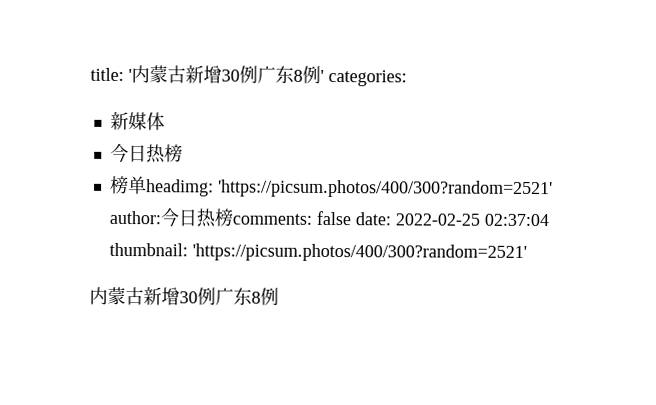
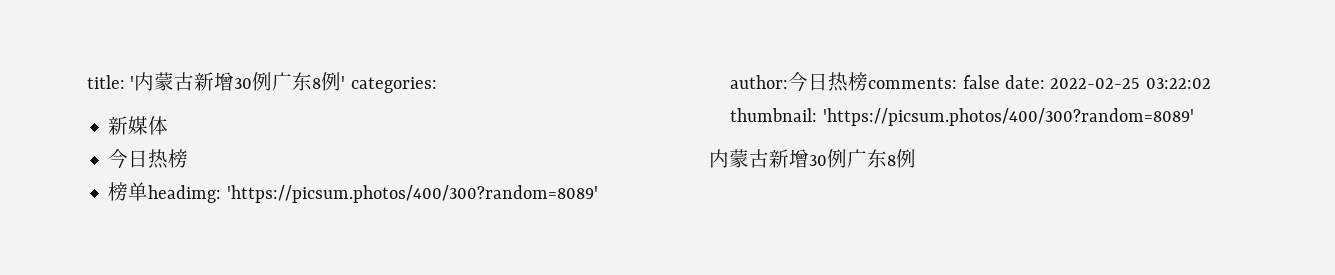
[217,179,553,199] 'https://picsum.photos/400/300?random=2521' -> [226,185,598,203] 'https://picsum.photos/400/300?random=8089'
[483,213,549,227] [108,242,527,262] 02:37:04 thumbnail: 'https://picsum.photos/400/300?random=2521' -> [1145,78,1211,89] [730,108,1194,126] 03:22:02 thumbnail: 'https://picsum.photos/400/300?random=8089'

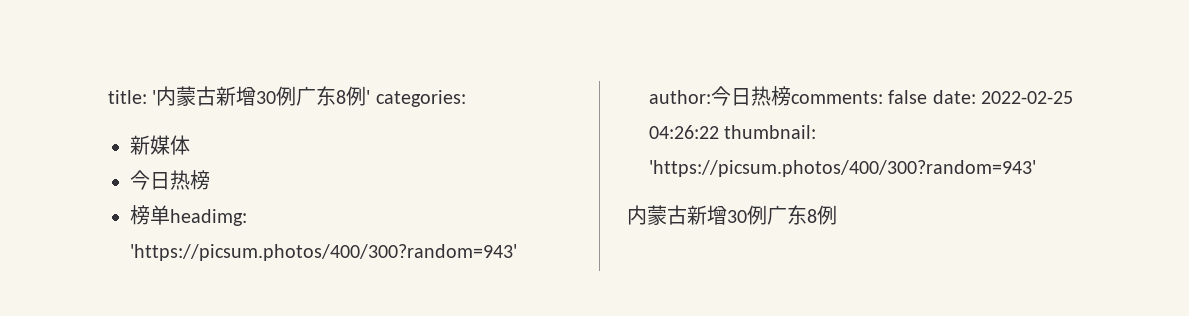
[226,185,598,203] 'https://picsum.photos/400/300?random=8089' -> [130,244,517,261] 'https://picsum.photos/400/300?random=943'
[1145,78,1211,89] [730,108,1194,126] 03:22:02 thumbnail: 'https://picsum.photos/400/300?random=8089' -> [649,125,817,139] [649,160,1036,177] 04:26:22 thumbnail: 'https://picsum.photos/400/300?random=943'

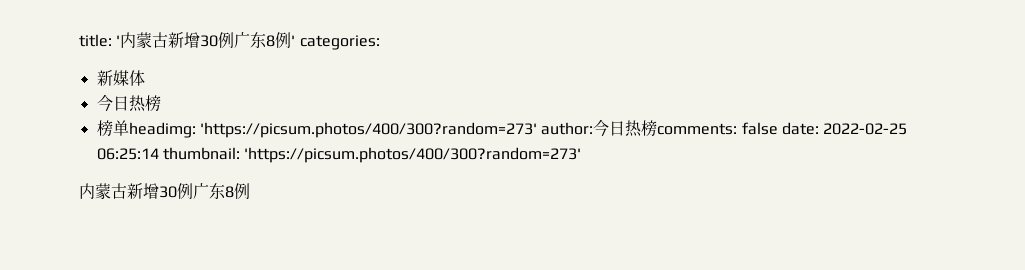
[130,244,517,261] 'https://picsum.photos/400/300?random=943' -> [199,122,537,138] 'https://picsum.photos/400/300?random=273'
[649,125,817,139] [649,160,1036,177] 04:26:22 thumbnail: 'https://picsum.photos/400/300?random=943' -> [96,147,582,163] 06:25:14 thumbnail: 'https://picsum.photos/400/300?random=273'

